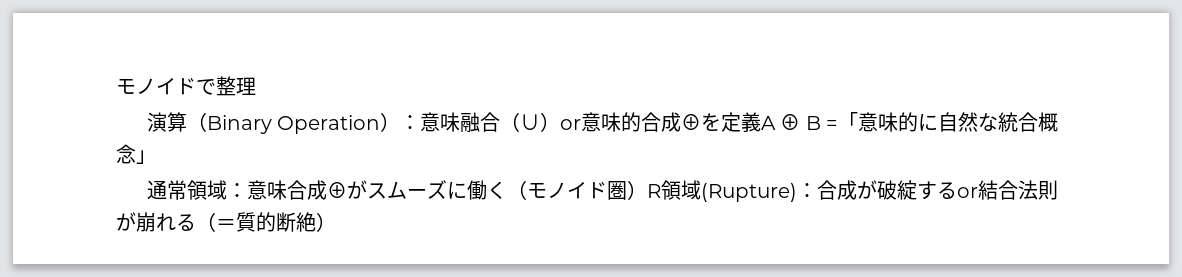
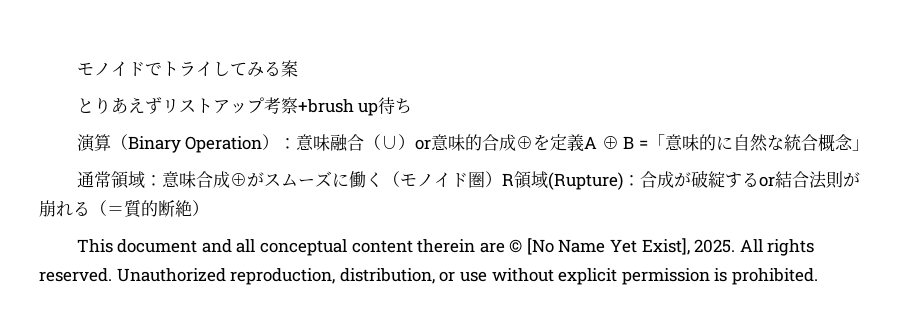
[216,76,256,96] 整理 -> [161,60,298,77] [76,97,413,116] トライしてみる案 // とりあえずリストアップ考察+brush up待ち
(336, 222) none -> [76,238,815,256] [39,268,818,285] // This document and all conceptual content therein are © [No Name Yet Exist], 2025. All rights reserved. Unauthorized reproduction, distribution, or use without explicit permission is prohibited.

